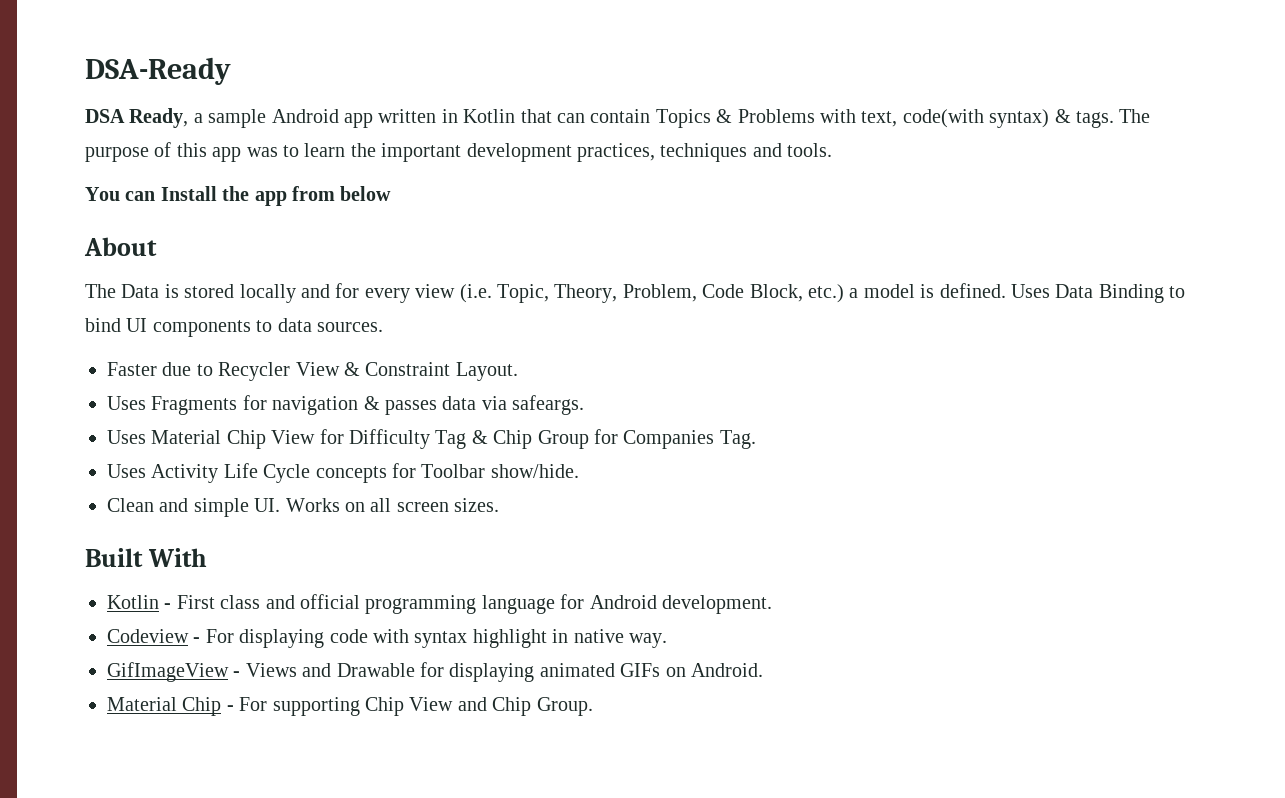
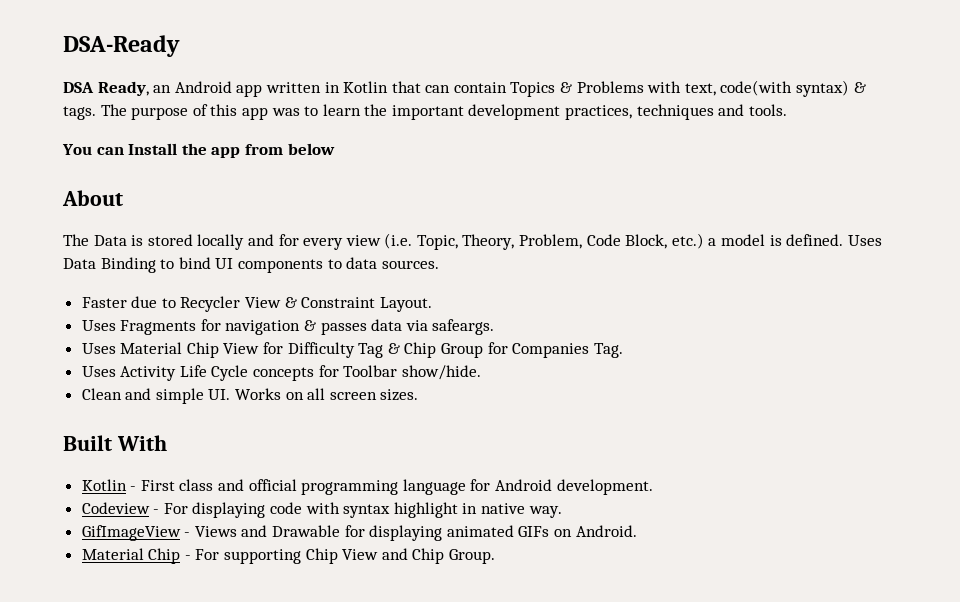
[193,109,267,128] a sample -> [153,85,172,93] an

